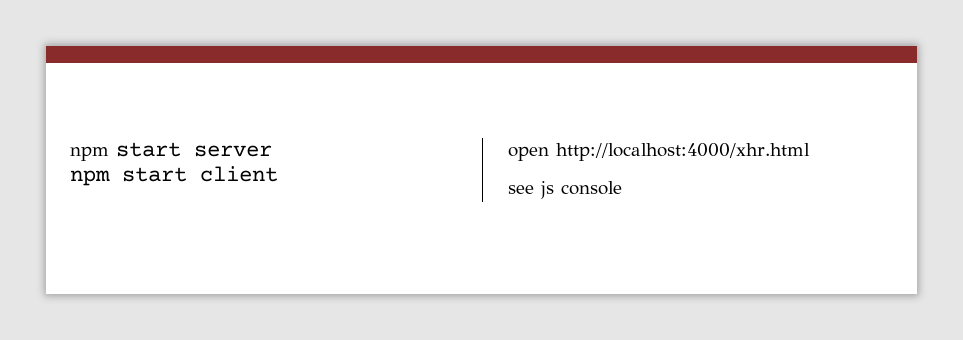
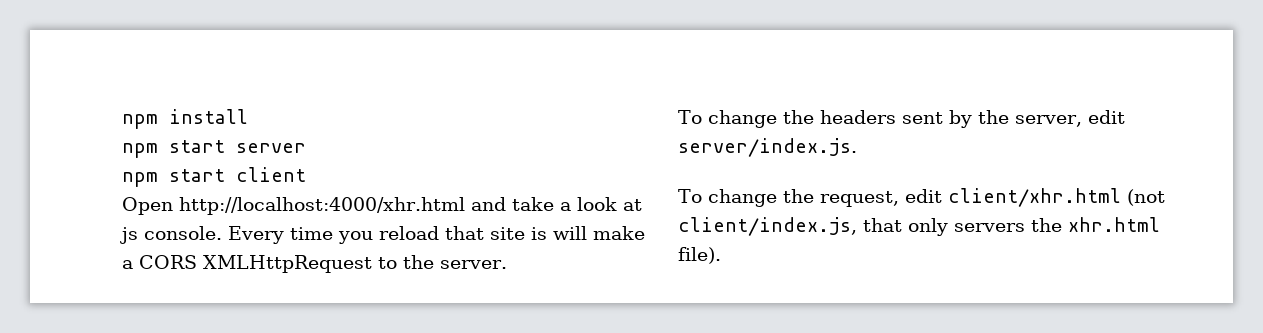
[70,146,109,161] npm -> [122,109,248,129] [122,143,158,158] npm install // npm
[508,146,549,161] open -> [122,197,173,215] Open
[508,181,622,199] // see js console -> [470,197,642,211] [120,226,645,244] [122,255,507,273] [678,110,1125,128] [678,138,857,157] [678,188,1165,207] [678,217,1160,236] [678,247,721,264] and take a look at js console. Every time you reload that site is will make a CORS XMLHttpRequest to the server. // To change the headers sent by the server, edit server/index.js. // To change the request, edit client/xhr.html (not client/index.js, that only servers the xhr.html file).

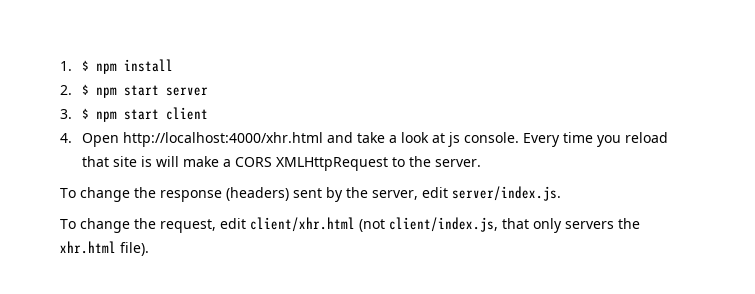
(122, 121) none -> [60,60,90,71] 1. $
(248, 116) none -> [60,84,90,95] 2. $
(306, 148) none -> [60,108,90,119] 3. $
(306, 174) none -> [60,133,72,143] 4.
[819,110,896,124] headers -> [160,187,289,202] response (headers)

